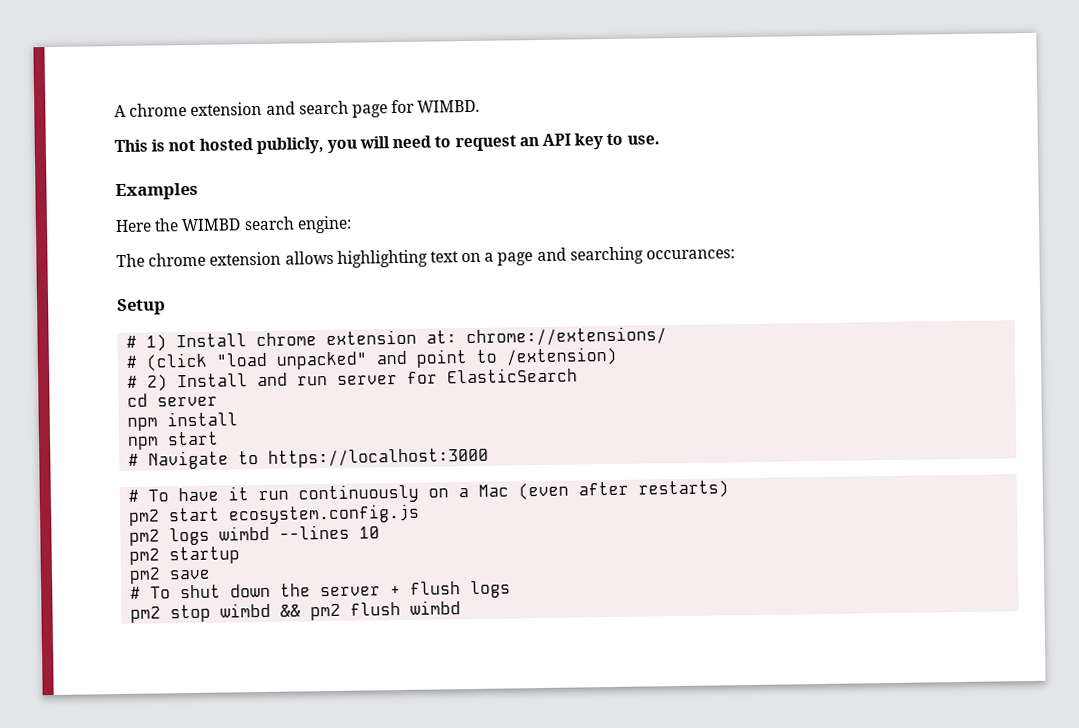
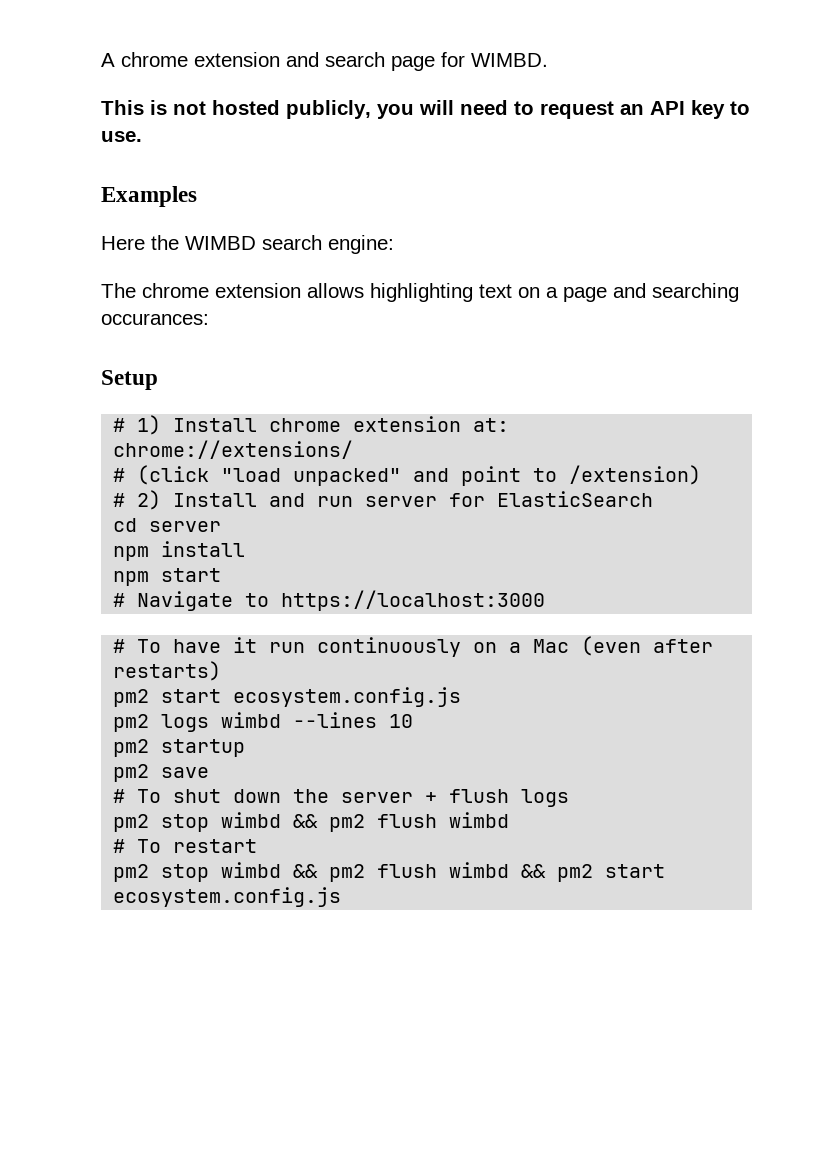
(462, 607) none -> [113,839,258,853] [113,862,666,882] [113,887,342,907] // # To restart // pm2 stop wimbd && pm2 flush wimbd && pm2 start ecosystem.config.js

